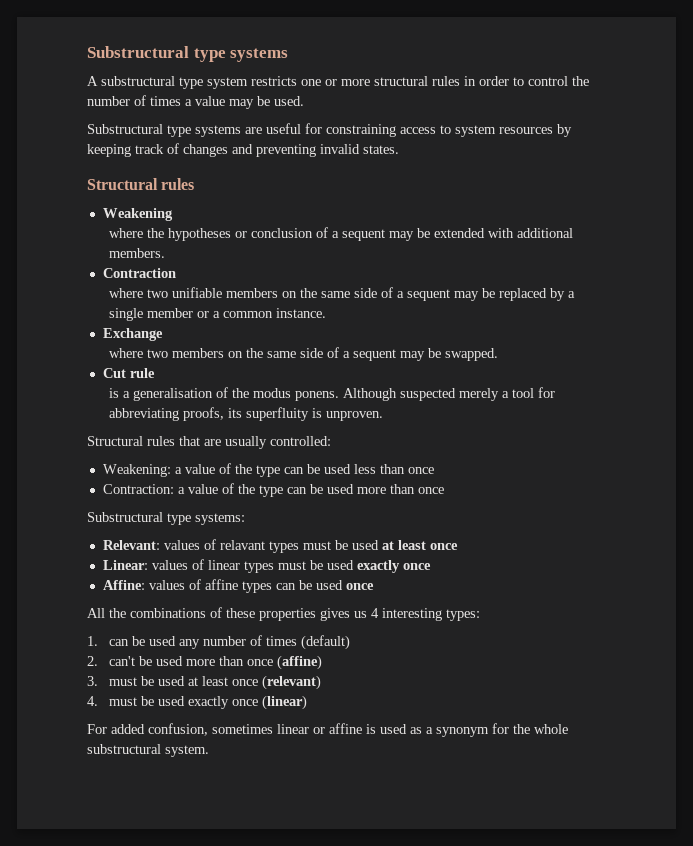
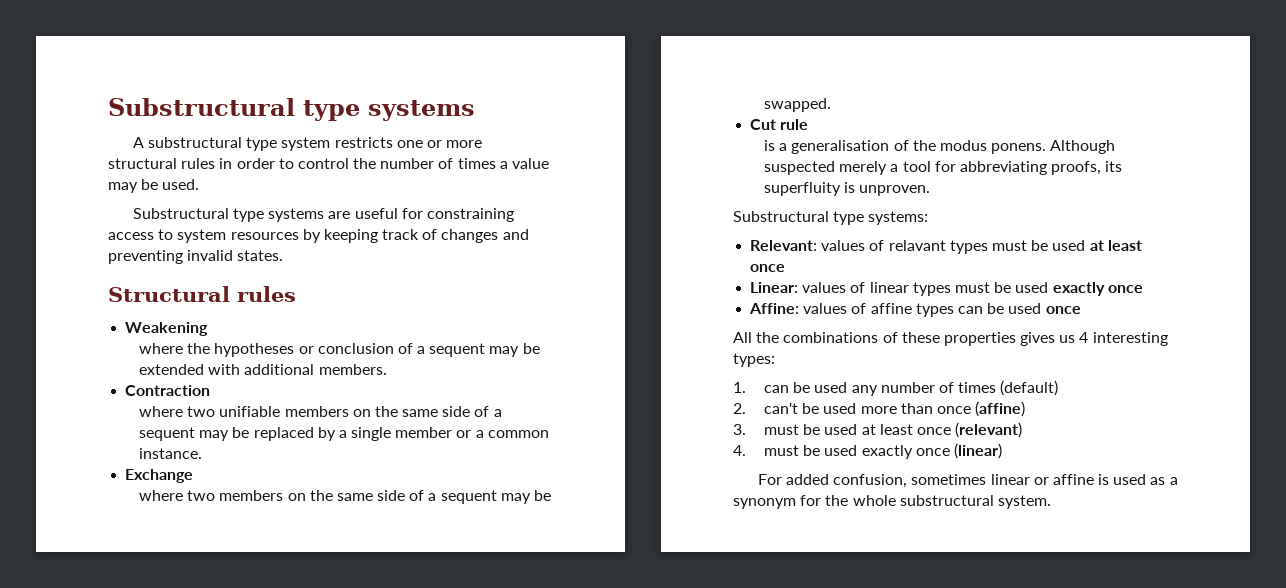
[87,436,331,449] [102,463,434,477] [102,483,444,497] // Structural rules that are usually controlled: // Weakening: a value of the type can be used less than once // Contraction: a value of the type can be used more than once -> (931, 190) none

